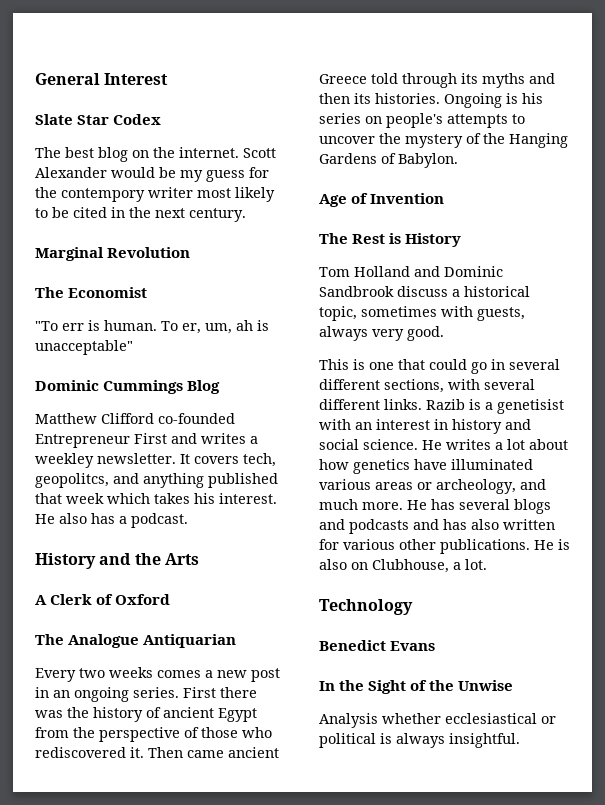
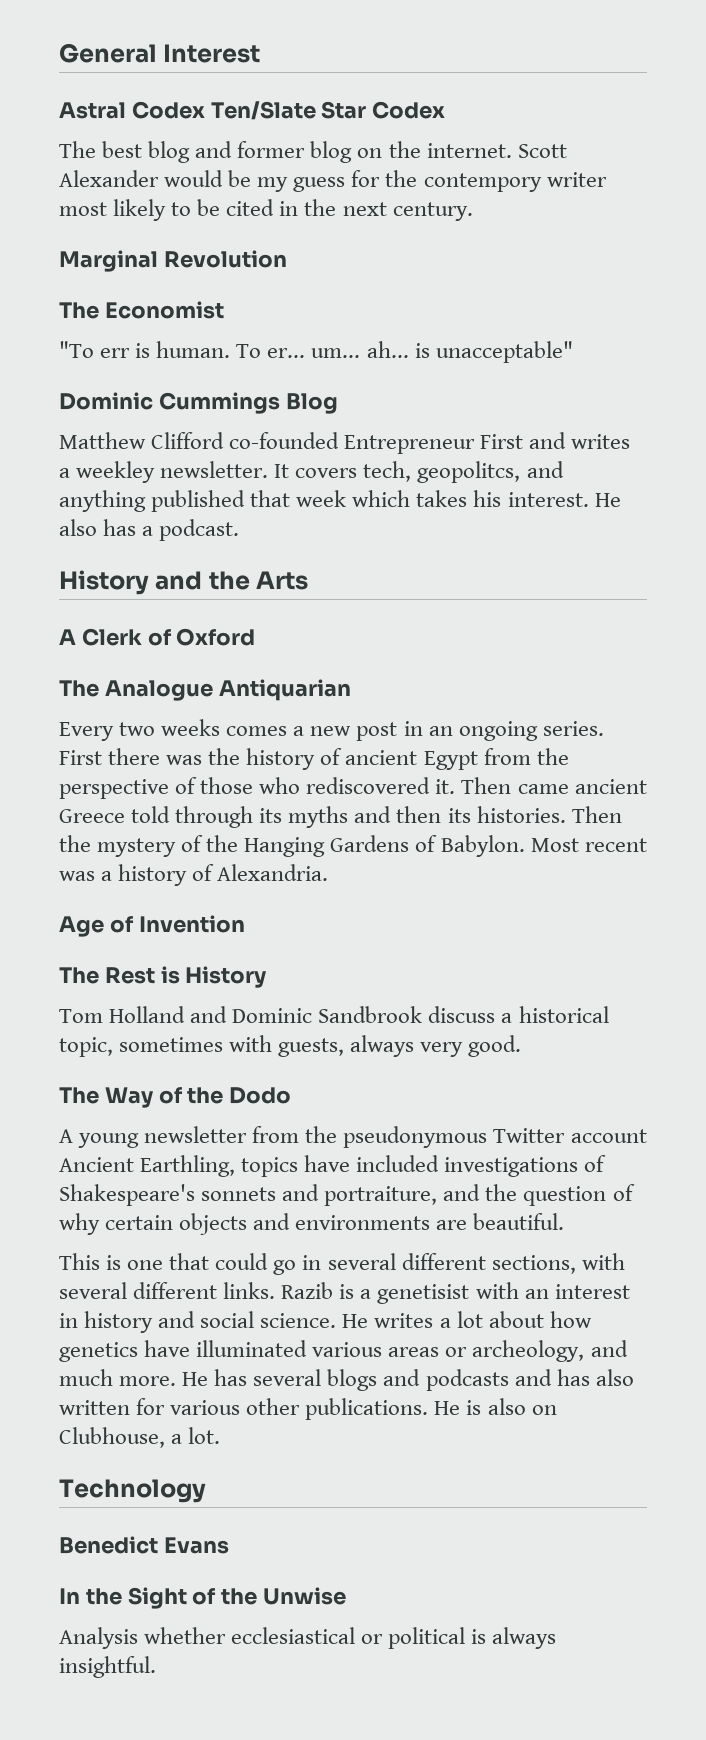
[35,114,73,125] Slate -> [59,101,316,120] Astral Codex Ten/Slate
(128, 154) none -> [195,141,353,163] and former blog
[182,320,253,334] er, um, ah -> [267,341,409,358] er... um... ah...
[444,93,543,108] [319,113,525,128] [319,136,375,144] Ongoing is his series on people's attempts to uncover -> [571,806,622,823] Then
(458, 160) none -> [530,838,647,852] [59,864,329,886] Most recent was a history of Alexandria.
(444, 333) none -> [59,1087,292,1108] [59,1126,647,1148] [59,1155,607,1177] [59,1184,635,1206] [59,1213,565,1235] // The Way of the Dodo // A young newsletter from the pseudonymous Twitter account Ancient Earthling, topics have included investigations of Shakespeare's sonnets and portraiture, and the question of why certain objects and environments are beautiful.

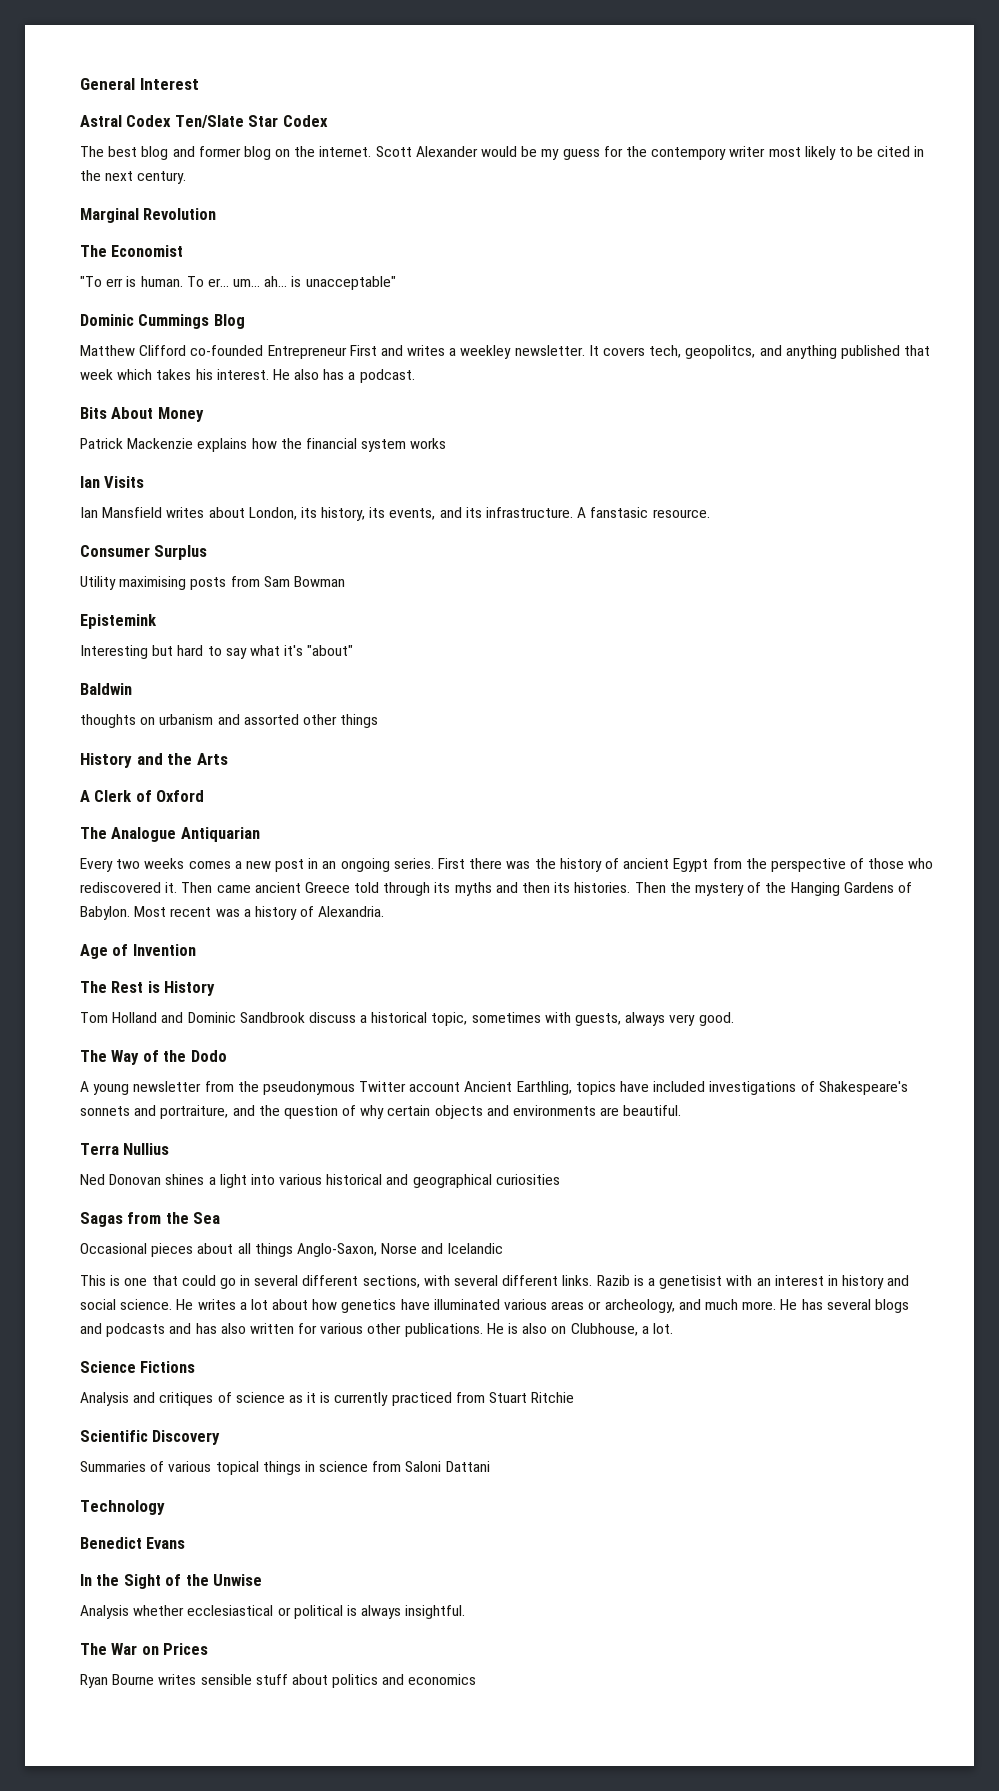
(240, 530) none -> [80,407,204,422] [80,438,447,452] [80,476,145,488] [80,507,710,521] [80,545,208,560] [80,576,345,590] [80,614,157,629] [80,645,354,659] [80,683,132,695] [80,714,379,728] // Bits About Money // Patrick Mackenzie explains how the financial system works // Ian Visits // Ian Mansfield writes about London, its history, its events, and its infrastructure. A fanstasic resource. // Consumer Surplus // Utility maximising posts from Sam Bowman // Epistemink // Interesting but hard to say what it's "about" // Baldwin // thoughts on urbanism and assorted other things
(565, 1221) none -> [80,1143,170,1155] [80,1174,560,1188] [80,1212,221,1227] [80,1243,504,1257] // Terra Nullius // Ned Donovan shines a light into various historical and geographical curiosities // Sagas from the Sea // Occasional pieces about all things Anglo-Saxon, Norse and Icelandic
(221, 1435) none -> [80,1361,196,1373] [80,1392,575,1406] [80,1430,221,1445] [80,1461,490,1475] // Science Fictions // Analysis and critiques of science as it is currently practiced from Stuart Ritchie // Scientific Discovery // Summaries of various topical things in science from Saloni Dattani
(156, 1667) none -> [80,1643,209,1655] [80,1674,477,1688] // The War on Prices // Ryan Bourne writes sensible stuff about politics and economics

